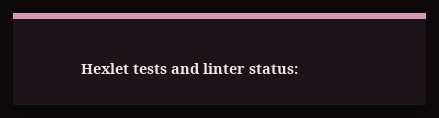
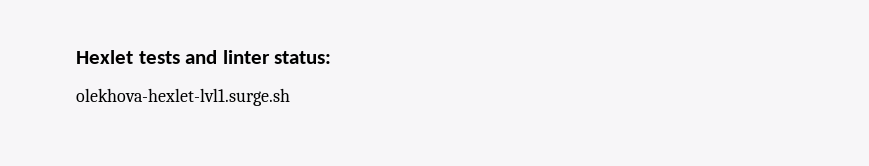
(298, 69) none -> [76,88,290,106] // olekhova-hexlet-lvl1.surge.sh

